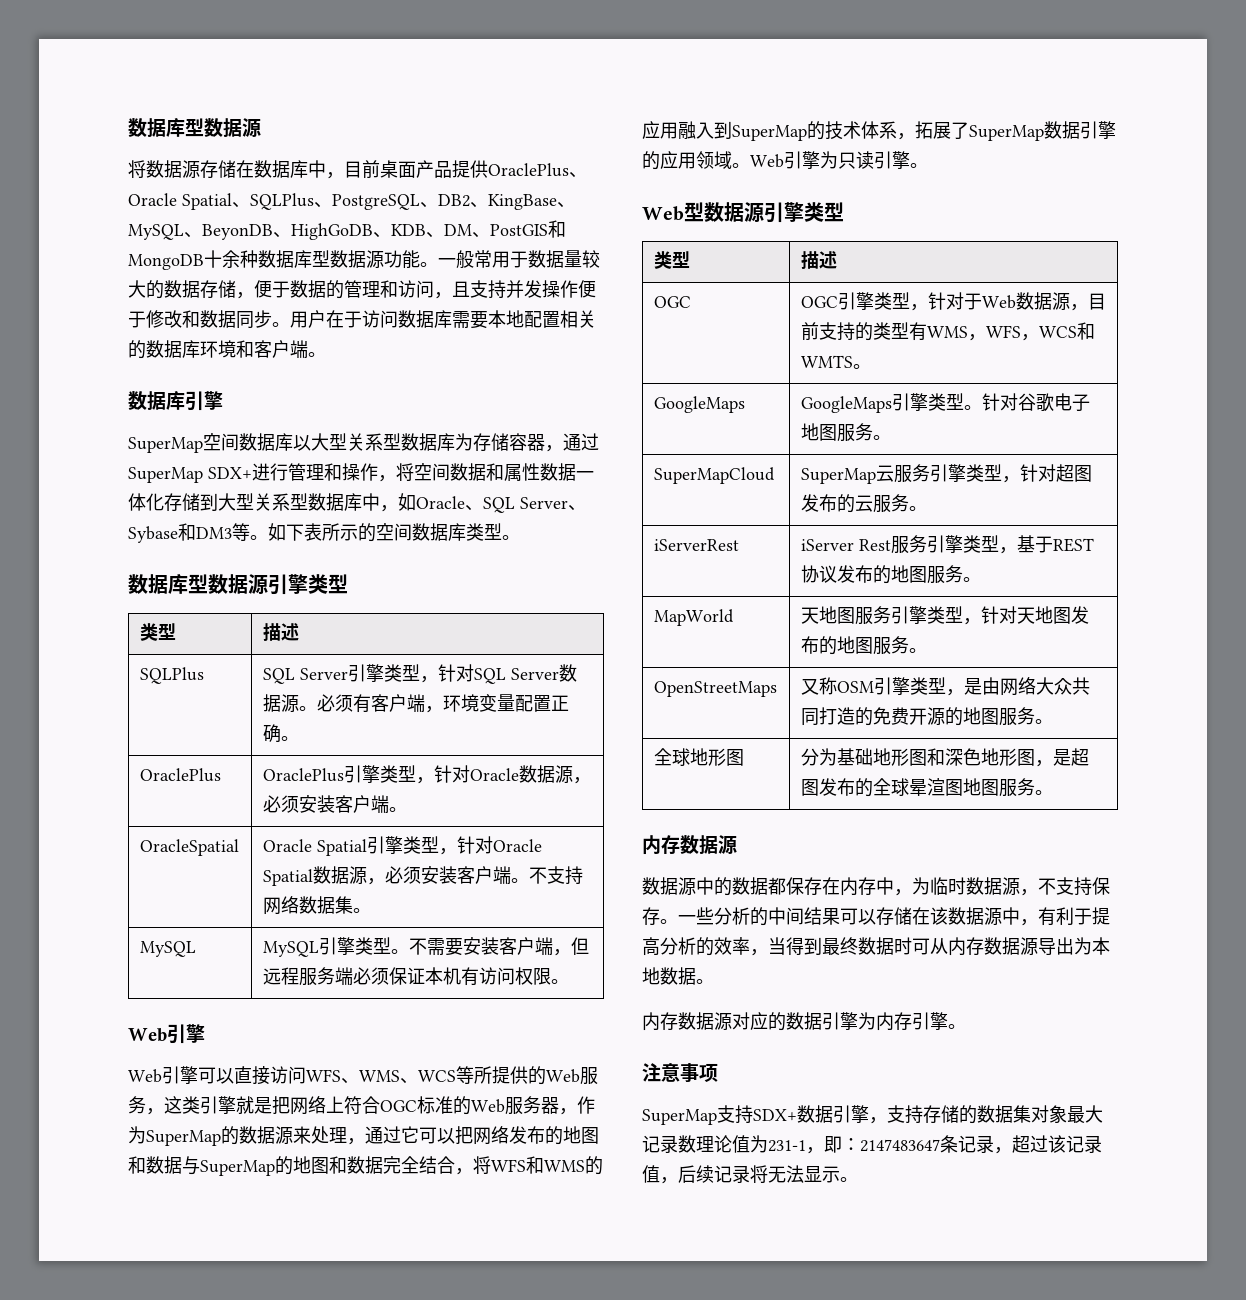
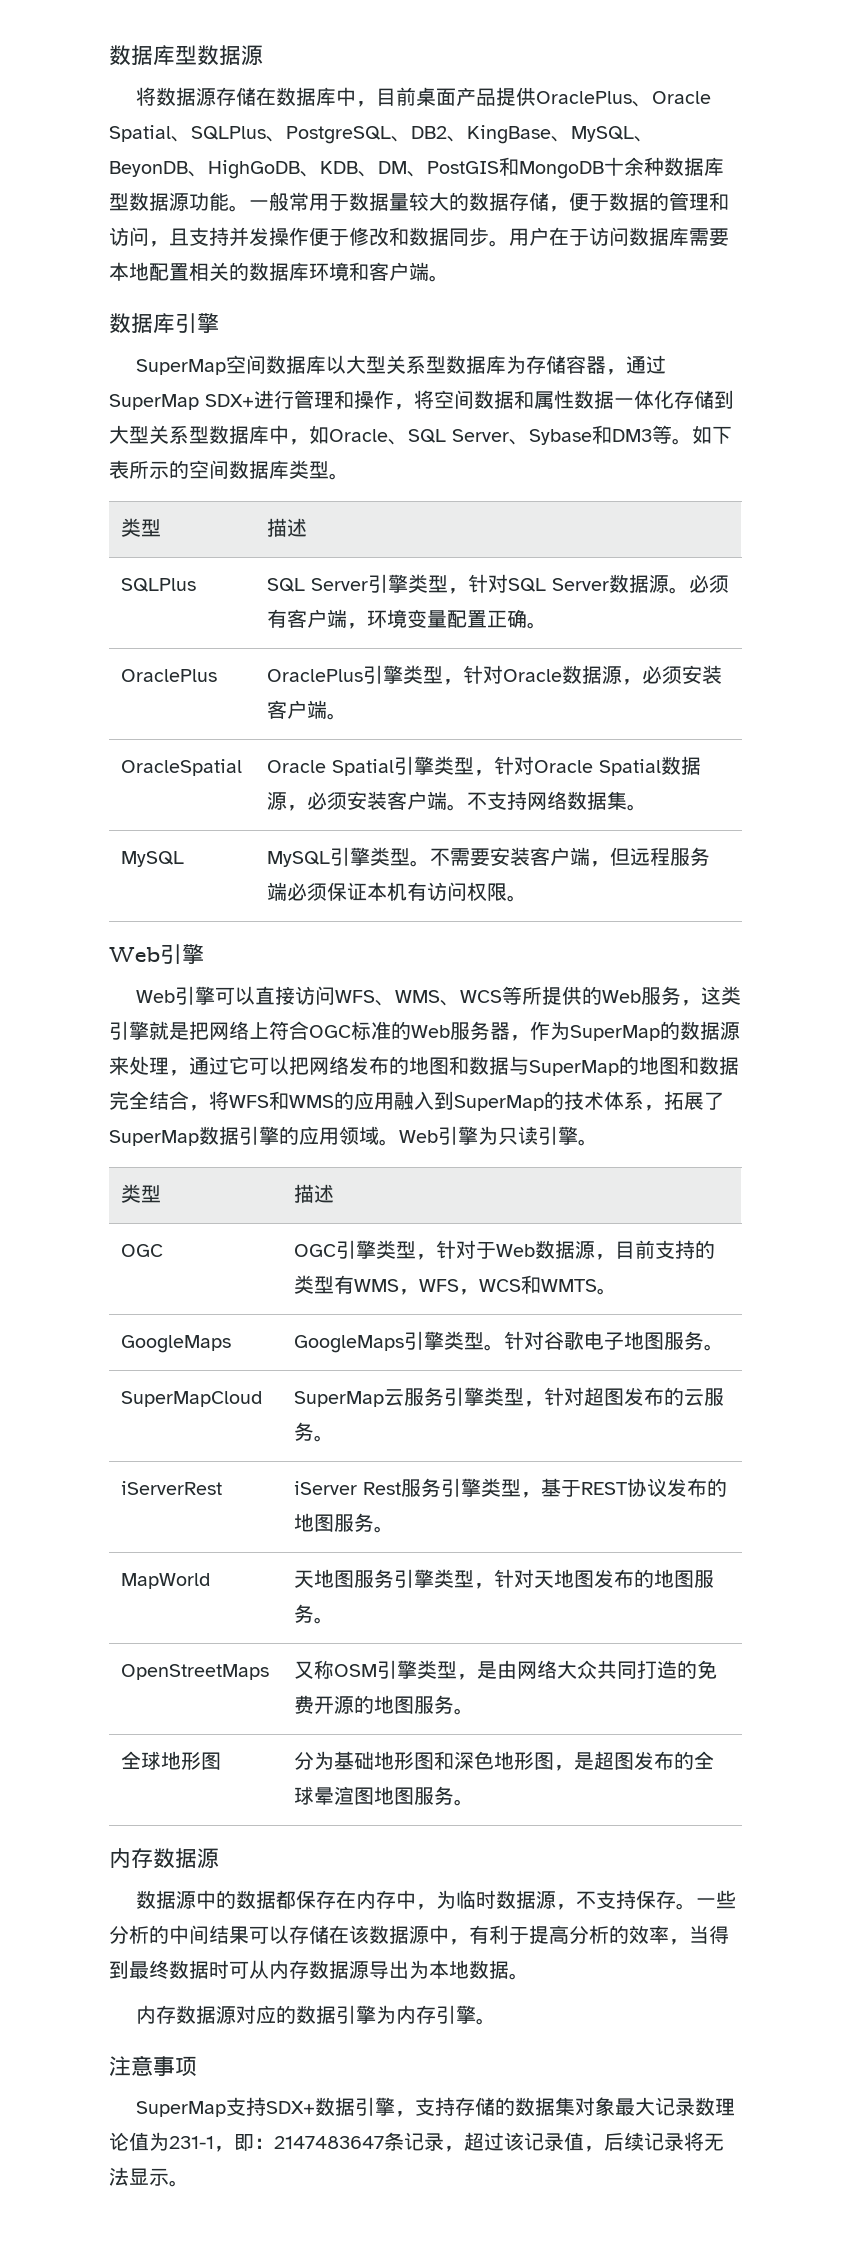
[128,574,348,595] // 数据库型数据源引擎类型 -> (349, 476) none
[642,202,844,223] // Web型数据源引擎类型 -> (598, 1142) none

